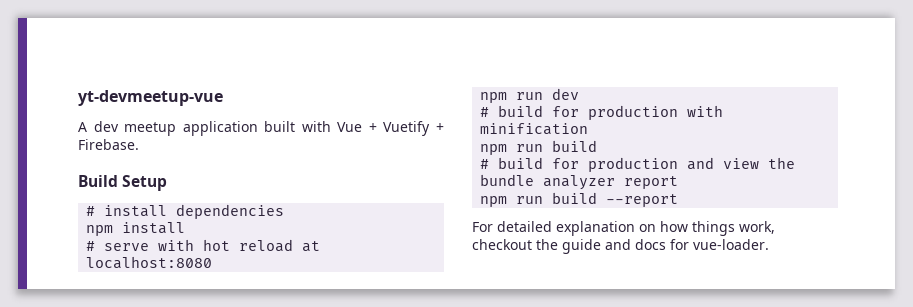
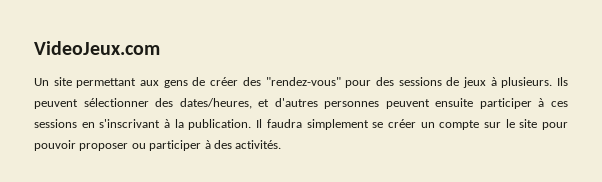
[78,90,223,106] [78,121,444,136] [78,139,139,150] [78,175,168,191] [86,204,285,219] [86,222,186,236] [86,239,321,252] [86,256,213,269] [480,88,580,103] [480,105,724,120] [480,123,589,135] [480,140,598,155] [480,157,796,172] [480,174,679,190] [480,192,679,207] [472,221,775,236] [472,239,769,254] yt-devmeetup-vue // A dev meetup application built with Vue + Vuetify + Firebase. // Build Setup // # install dependencies // npm install // # serve with hot reload at localhost:8080 // npm run dev // # build for production with minification // npm run build // # build for production and view the bundle analyzer report // npm run build --report // For detailed explanation on how things work, checkout the guide and docs for vue-loader. -> [34,41,160,55] [34,77,568,88] [34,98,568,109] [34,119,568,130] [34,140,282,151] VideoJeux.com // Un site permettant aux gens de créer des "rendez-vous" pour des sessions de jeux à plusieurs. Ils peuvent sélectionner des dates/heures, et d'autres personnes peuvent ensuite participer à ces sessions en s'inscrivant à la publication. Il faudra simplement se créer un compte sur le site pour pouvoir proposer ou participer à des activités.

